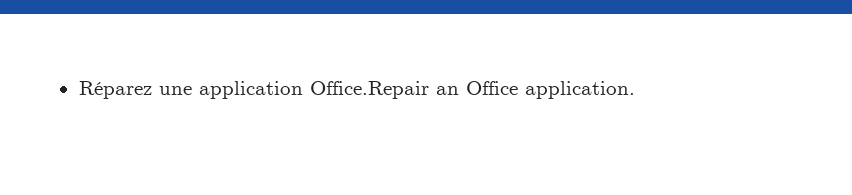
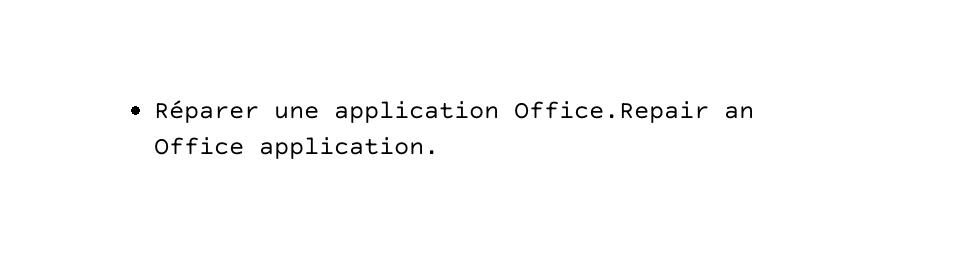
[78,81,152,99] Réparez -> [154,100,260,123] Réparer

